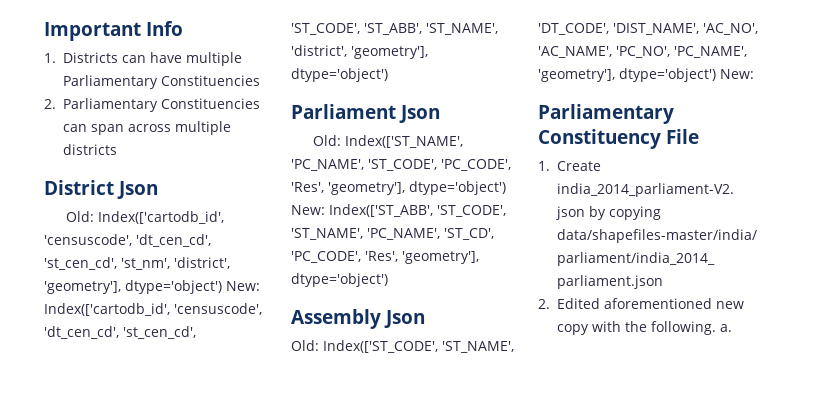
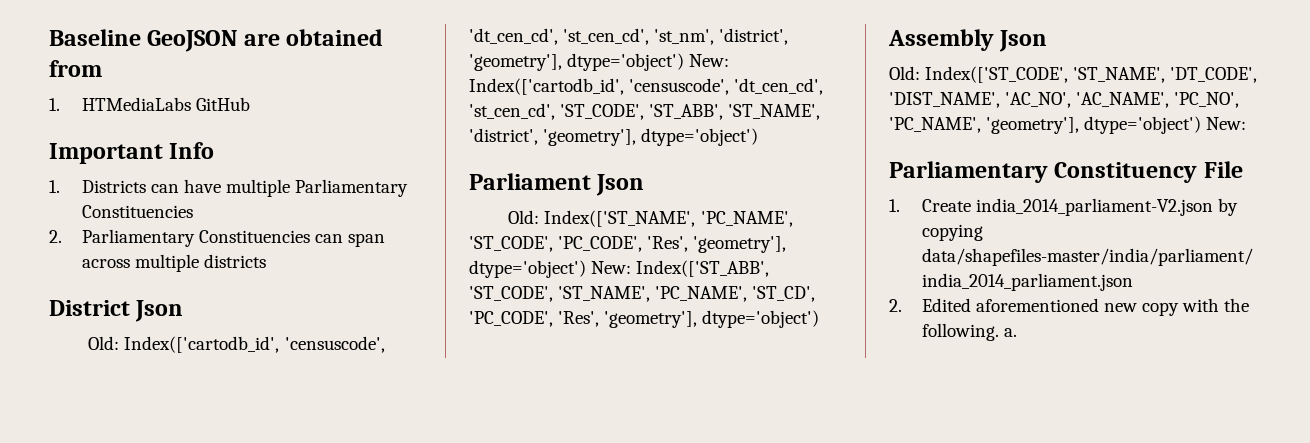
(44, 31) none -> [49,29,384,52] [49,60,102,77] [49,97,250,111] Baseline GeoJSON are obtained from // 1. HTMediaLabs GitHub //

